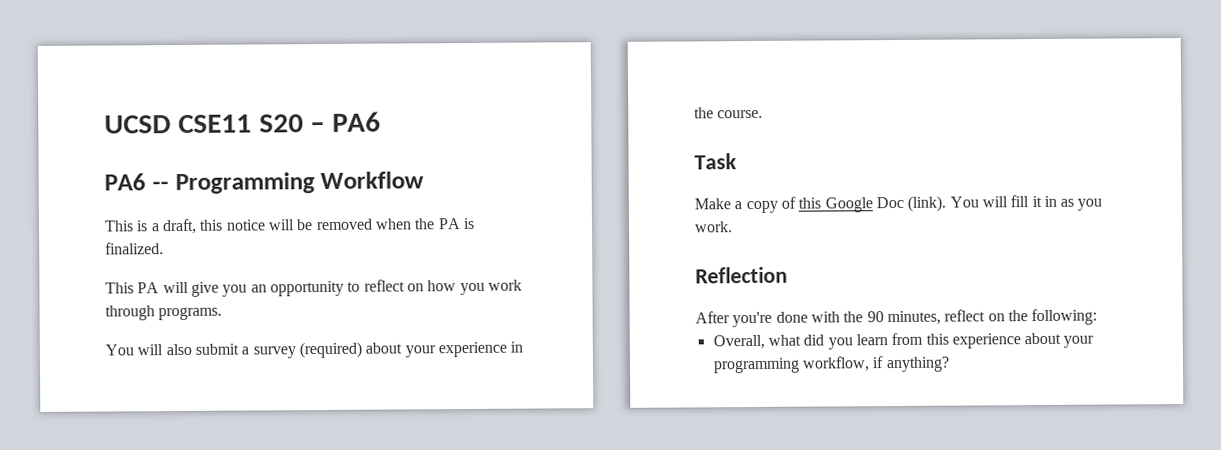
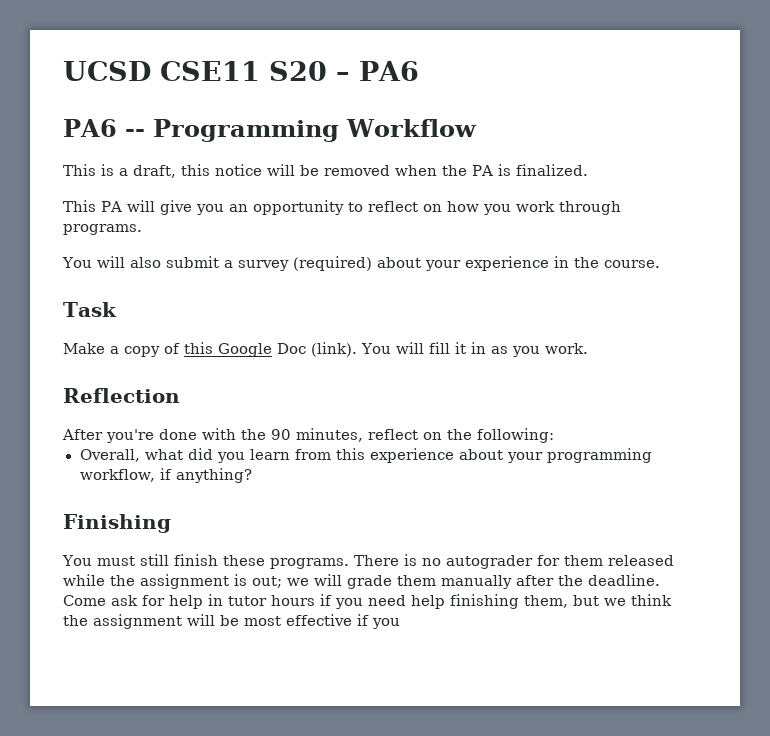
(950, 364) none -> [63,514,171,533] [62,554,674,569] [63,574,660,589] [63,594,672,609] [63,614,400,629] // Finishing // You must still finish these programs. There is no autograder for them released while the assignment is out; we will grade them manually after the deadline. Come ask for help in tutor hours if you need help finishing them, but we think the assignment will be most effective if you

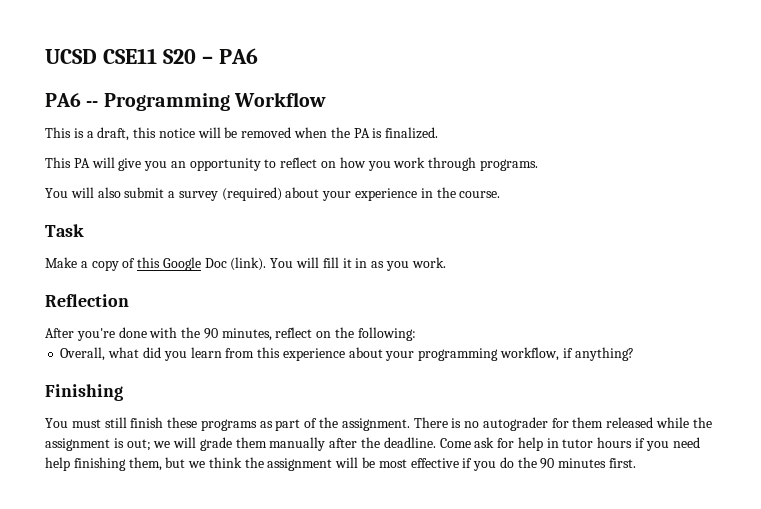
[269,558,349,569] programs. -> [200,417,410,431] programs as part of the assignment.
(400, 623) none -> [499,457,637,469] do the 90 minutes first.

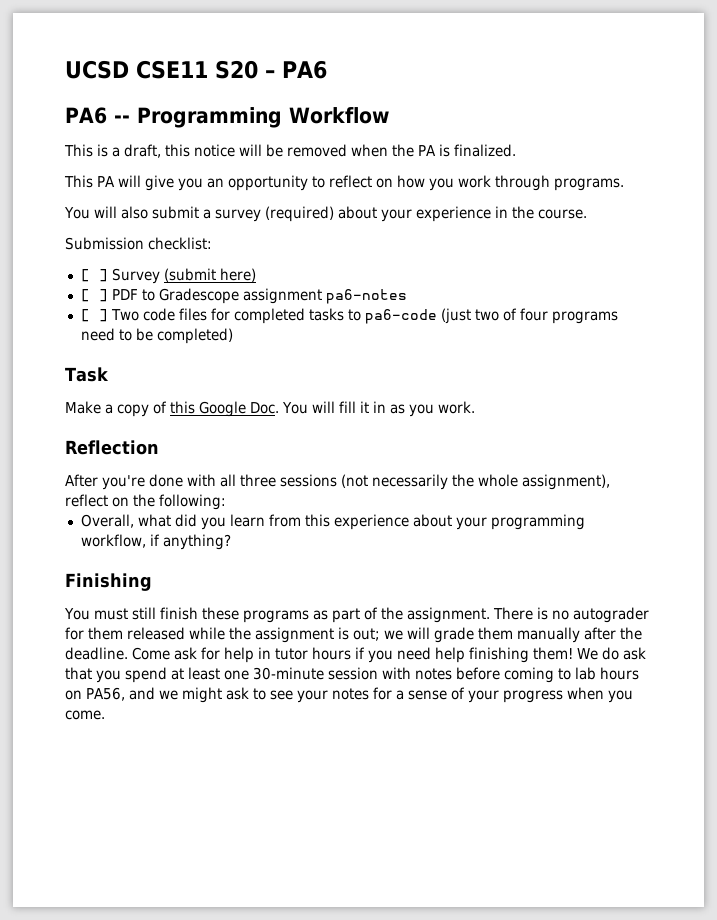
(501, 194) none -> [65,237,212,250] [80,268,256,284] [80,288,407,304] [80,308,618,324] [80,328,233,344] // Submission checklist: // [ ] Survey (submit here) // [ ] PDF to Gradescope assignment pa6-notes // [ ] Two code files for completed tasks to pa6-code (just two of four programs need to be completed)
[204,257,267,271] Doc (link). -> [250,402,279,414] Doc.
[181,327,272,341] the 90 minutes, -> [220,474,610,490] all three sessions (not necessarily the whole assignment),
[128,457,637,471] them, but we think the assignment will be most effective if you do the 90 minutes first. -> [533,647,646,660] [65,667,639,683] [65,687,633,703] [65,710,105,720] them! We do ask that you spend at least one 30-minute session with notes before coming to lab hours on PA56, and we might ask to see your notes for a sense of your progress when you come.

